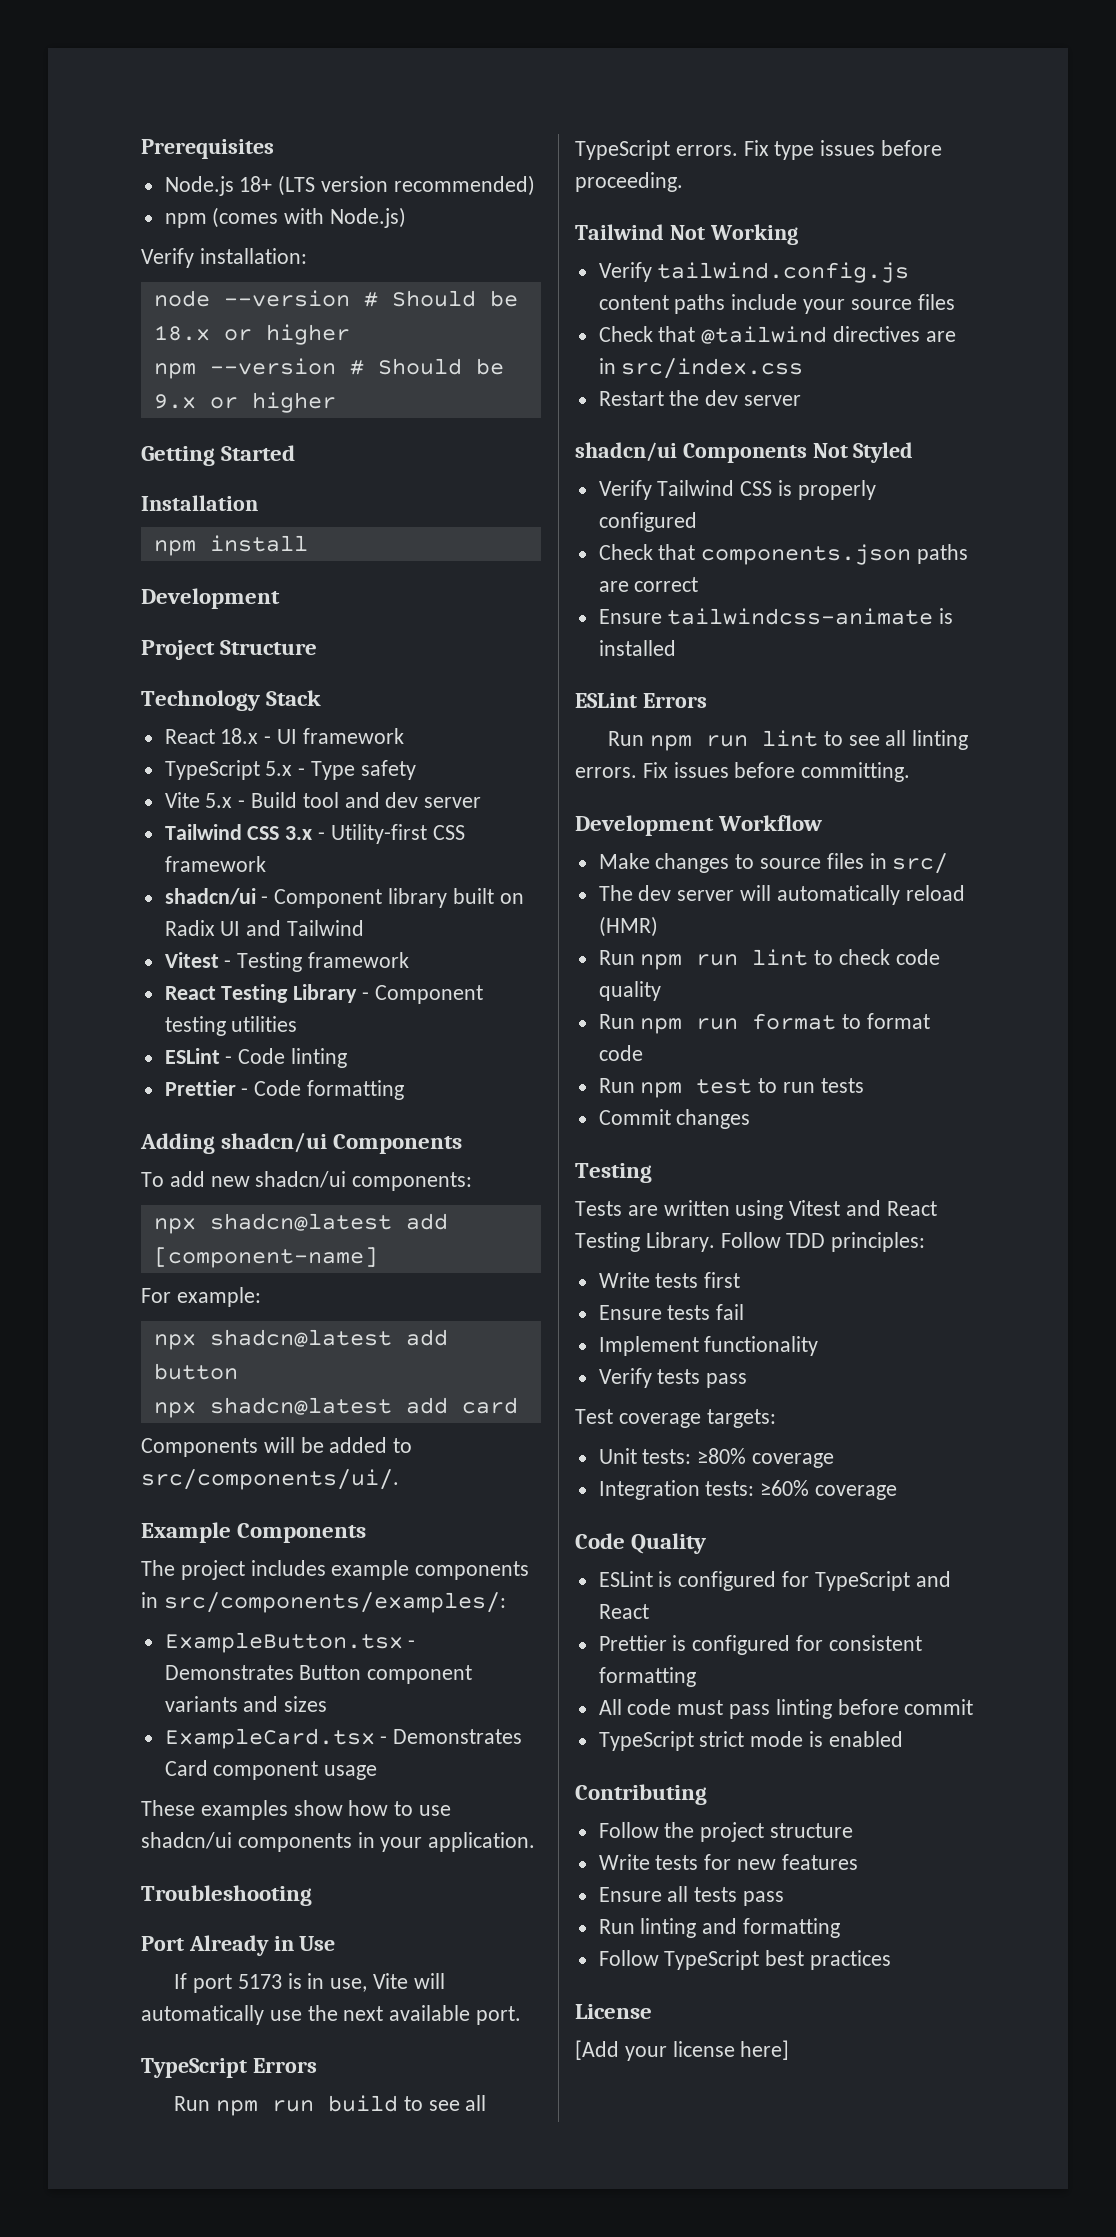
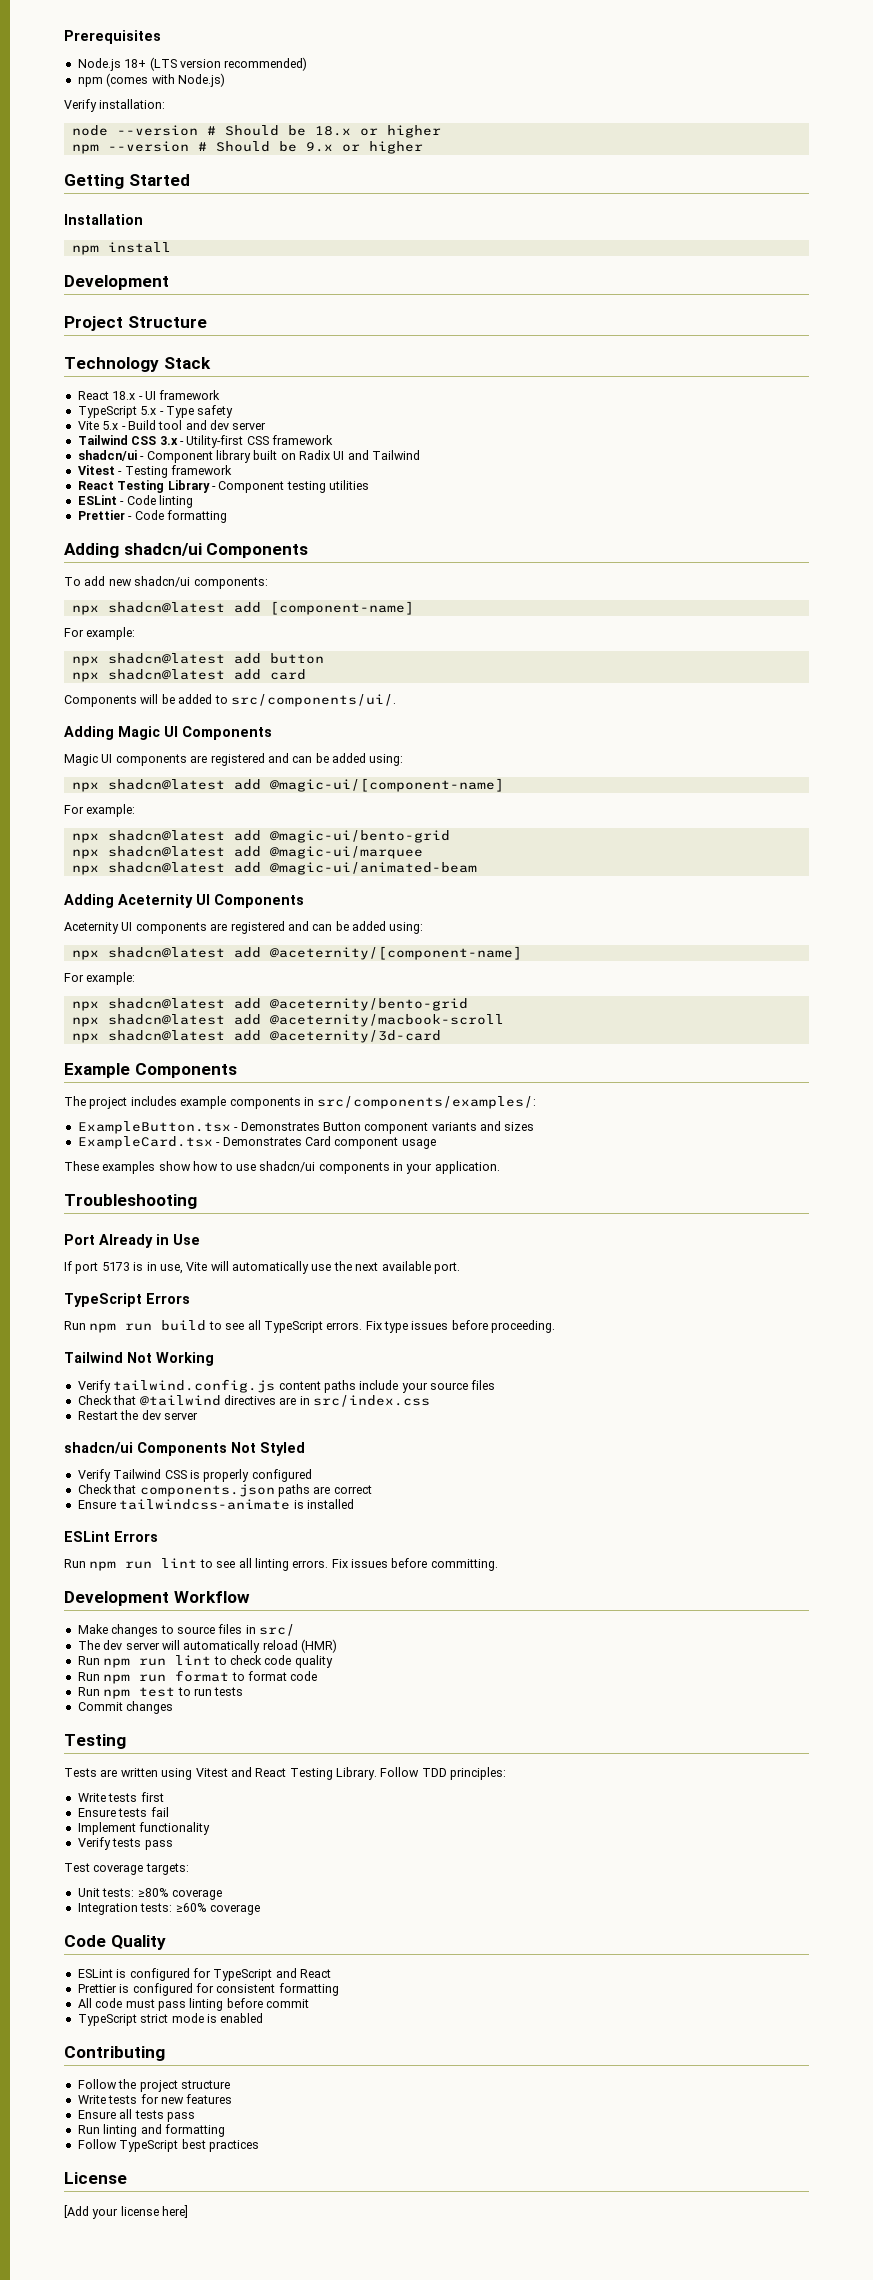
(399, 1479) none -> [64,726,272,740] [64,753,404,766] [71,778,504,792] [64,804,136,817] [71,830,450,843] [71,846,423,859] [71,862,477,875] [64,894,304,908] [64,921,424,934] [71,946,522,960] [64,972,136,985] [71,998,468,1011] [71,1014,504,1027] [71,1030,441,1043] // Adding Magic UI Components // Magic UI components are registered and can be added using: // npx shadcn@latest add @magic-ui/[component-name] // For example: // npx shadcn@latest add @magic-ui/bento-grid // npx shadcn@latest add @magic-ui/marquee // npx shadcn@latest add @magic-ui/animated-beam // Adding Aceternity UI Components // Aceternity UI components are registered and can be added using: // npx shadcn@latest add @aceternity/[component-name] // For example: // npx shadcn@latest add @aceternity/bento-grid // npx shadcn@latest add @aceternity/macbook-scroll // npx shadcn@latest add @aceternity/3d-card

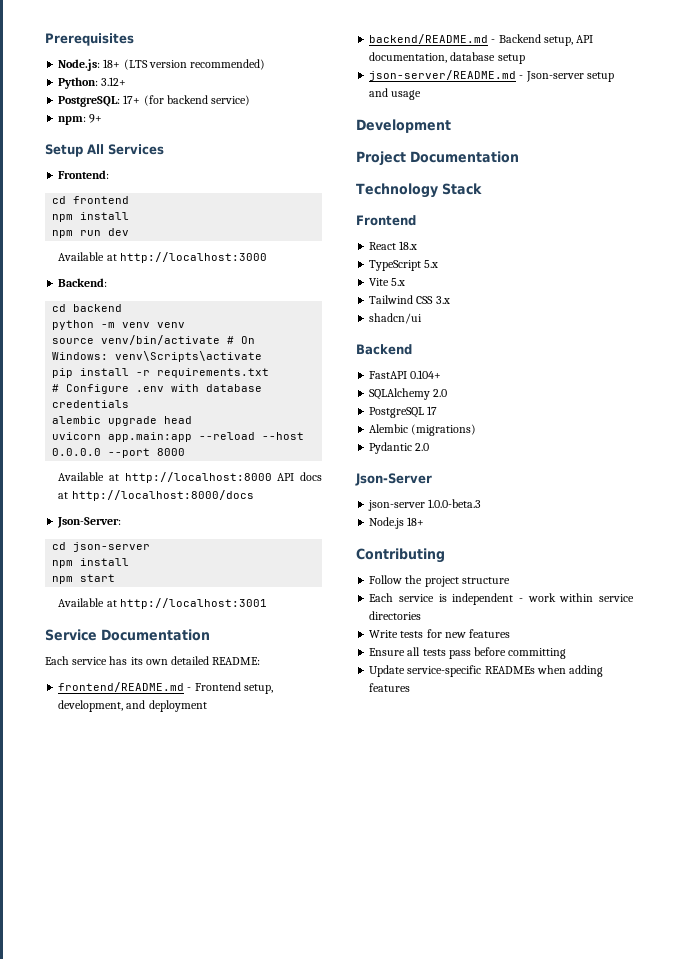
[77,58,121,71] Node.js -> [58,59,101,71] Node.js:
[77,73,225,87] [64,99,166,112] [71,125,441,138] [71,141,423,154] [64,174,190,189] [64,214,143,225] [71,242,171,255] npm (comes with Node.js) // Verify installation: // node --version # Should be 18.x or higher // npm --version # Should be 9.x or higher // Getting Started // Installation // npm install -> [58,77,127,89] [58,95,251,107] [58,114,103,125] [45,144,164,157] [58,170,110,179] [52,196,130,204] [52,212,130,222] [52,228,130,238] [58,252,267,263] [58,278,108,287] [52,304,123,312] [52,320,186,330] [52,335,256,345] [52,351,263,362] [52,368,270,378] [52,384,263,394] [52,400,130,408] [52,416,193,426] [52,432,305,442] [52,448,186,458] [58,472,322,483] [58,490,254,501] [57,517,122,528] [52,542,151,552] [52,558,130,568] [52,574,116,584] [58,598,267,609] [45,629,210,641] [45,656,261,665] [58,682,273,694] [58,700,207,712] [369,34,594,46] [369,52,525,64] [369,70,614,82] [369,88,422,100] Python: 3.12+ // PostgreSQL: 17+ (for backend service) // npm: 9+ // Setup All Services // Frontend: // cd frontend // npm install // npm run dev // Available at http://localhost:3000 // Backend: // cd backend // python -m venv venv // source venv/bin/activate # On Windows: venv\Scripts\activate // pip install -r requirements.txt // # Configure .env with database credentials // alembic upgrade head // uvicorn app.main:app --reload --host 0.0.0.0 --port 8000 // Available at http://localhost:8000 API docs at http://localhost:8000/docs // Json-Server: // cd json-server // npm install // npm start // Available at http://localhost:3001 // Service Documentation // Each service has its own detailed README: // frontend/README.md - Frontend setup, development, and deployment // backend/README.md - Backend setup, API documentation, database setup // json-server/README.md - Json-server setup and usage
[127,316,207,328] Structure -> [410,151,519,163] Documentation
(211, 363) none -> [356,215,416,226] // Frontend
[138,390,221,400] - UI framework -> (418, 245) none
[159,405,234,418] - Type safety -> (439, 264) none
[121,420,267,430] [77,435,333,448] [77,450,421,463] [77,465,232,478] [77,480,369,493] [77,495,193,508] [77,510,227,523] [64,543,309,558] [64,576,268,589] [71,601,414,615] [64,627,136,640] [71,653,324,666] [71,669,306,682] [64,694,396,707] [64,726,272,740] [64,753,404,766] [71,778,504,792] [64,804,136,817] [71,830,450,843] [71,846,423,859] [71,862,477,875] [64,894,304,908] [64,921,424,934] [71,946,522,960] [64,972,136,985] [71,998,468,1011] [71,1014,504,1027] [71,1030,441,1043] [64,1063,237,1078] [64,1096,537,1109] [77,1121,535,1134] [77,1136,436,1149] [64,1161,500,1174] [64,1194,197,1209] [64,1234,200,1248] [64,1261,460,1274] [64,1293,190,1307] [64,1320,556,1333] [64,1352,214,1366] [77,1379,496,1393] [77,1395,430,1407] [77,1410,198,1420] [64,1442,305,1456] [77,1469,312,1482] [77,1484,372,1497] [77,1499,354,1510] [64,1531,158,1542] [64,1558,498,1571] [64,1591,250,1606] [77,1624,295,1637] [77,1639,337,1653] [77,1655,333,1668] [77,1670,318,1684] [77,1687,244,1699] [77,1701,174,1714] [64,1734,126,1749] [64,1767,507,1780] [77,1792,164,1802] [77,1807,169,1817] [77,1822,211,1835] [77,1837,173,1850] [64,1863,189,1875] [77,1888,222,1900] [77,1903,260,1915] [64,1935,166,1950] [77,1968,331,1981] [77,1983,339,1996] [77,1998,309,2011] [77,2013,264,2026] - Build tool and dev server // Tailwind CSS 3.x - Utility-first CSS framework // shadcn/ui - Component library built on Radix UI and Tailwind // Vitest - Testing framework // React Testing Library - Component testing utilities // ESLint - Code linting // Prettier - Code formatting // Adding shadcn/ui Components // To add new shadcn/ui components: // npx shadcn@latest add [component-name] // For example: // npx shadcn@latest add button // npx shadcn@latest add card // Components will be added to src/components/ui/. // Adding Magic UI Components // Magic UI components are registered and can be added using: // npx shadcn@latest add @magic-ui/[component-name] // For example: // npx shadcn@latest add @magic-ui/bento-grid // npx shadcn@latest add @magic-ui/marquee // npx shadcn@latest add @magic-ui/animated-beam // Adding Aceternity UI Components // Aceternity UI components are registered and can be added using: // npx shadcn@latest add @aceternity/[component-name] // For example: // npx shadcn@latest add @aceternity/bento-grid // npx shadcn@latest add @aceternity/macbook-scroll // npx shadcn@latest add @aceternity/3d-card // Example Components // The project includes example components in src/components/examples/: // ExampleButton.tsx - Demonstrates Button component variants and sizes // ExampleCard.tsx - Demonstrates Card component usage // These examples show how to use shadcn/ui components in your application. // Troubleshooting // Port Already in Use // If port 5173 is in use, Vite will automatically use the next available port. // TypeScript Errors // Run npm run build to see all TypeScript errors. Fix type issues before proceeding. // Tailwind Not Working // Verify tailwind.config.js content paths include your source files // Check that @tailwind directives are in src/index.css // Restart the dev server // shadcn/ui Components Not Styled // Verify Tailwind CSS is properly configured // Check that components.json paths are correct // Ensure tailwindcss-animate is installed // ESLint Errors // Run npm run lint to see all linting errors. Fix issues before committing. // Development Workflow // Make changes to source files in src/ // The dev server will automatically reload (HMR) // Run npm run lint to check code quality // Run npm run format to format code // Run npm test to run tests // Commit changes // Testing // Tests are written using Vitest and React Testing Library. Follow TDD principles: // Write tests first // Ensure tests fail // Implement functionality // Verify tests pass // Test coverage targets: // Unit tests: ≥80% coverage // Integration tests: ≥60% coverage // Code Quality // ESLint is configured for TypeScript and React // Prettier is configured for consistent formatting // All code must pass linting before commit // TypeScript strict mode is enabled -> [369,295,450,304] [369,313,423,324] [356,344,412,355] [369,370,442,379] [369,388,448,400] [369,406,438,418] [369,424,477,436] [369,442,430,454] [355,473,432,486] [368,499,482,511] [369,517,425,529] // Tailwind CSS 3.x // shadcn/ui // Backend // FastAPI 0.104+ // SQLAlchemy 2.0 // PostgreSQL 17 // Alembic (migrations) // Pydantic 2.0 // Json-Server // json-server 1.0.0-beta.3 // Node.js 18+
(230, 2084) none -> [369,593,634,605] [369,611,422,620] // Each service is independent - work within service directories
[77,2124,225,2137] [77,2139,259,2152] [64,2172,127,2184] [64,2205,189,2219] // Run linting and formatting // Follow TypeScript best practices // License // [Add your license here] -> [474,647,567,659] [369,665,604,677] [369,683,411,692] before committing // Update service-specific READMEs when adding features

